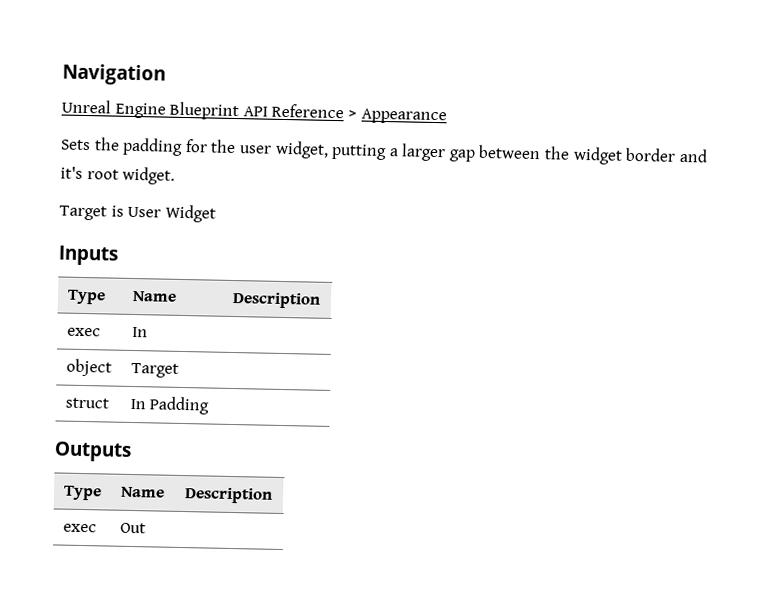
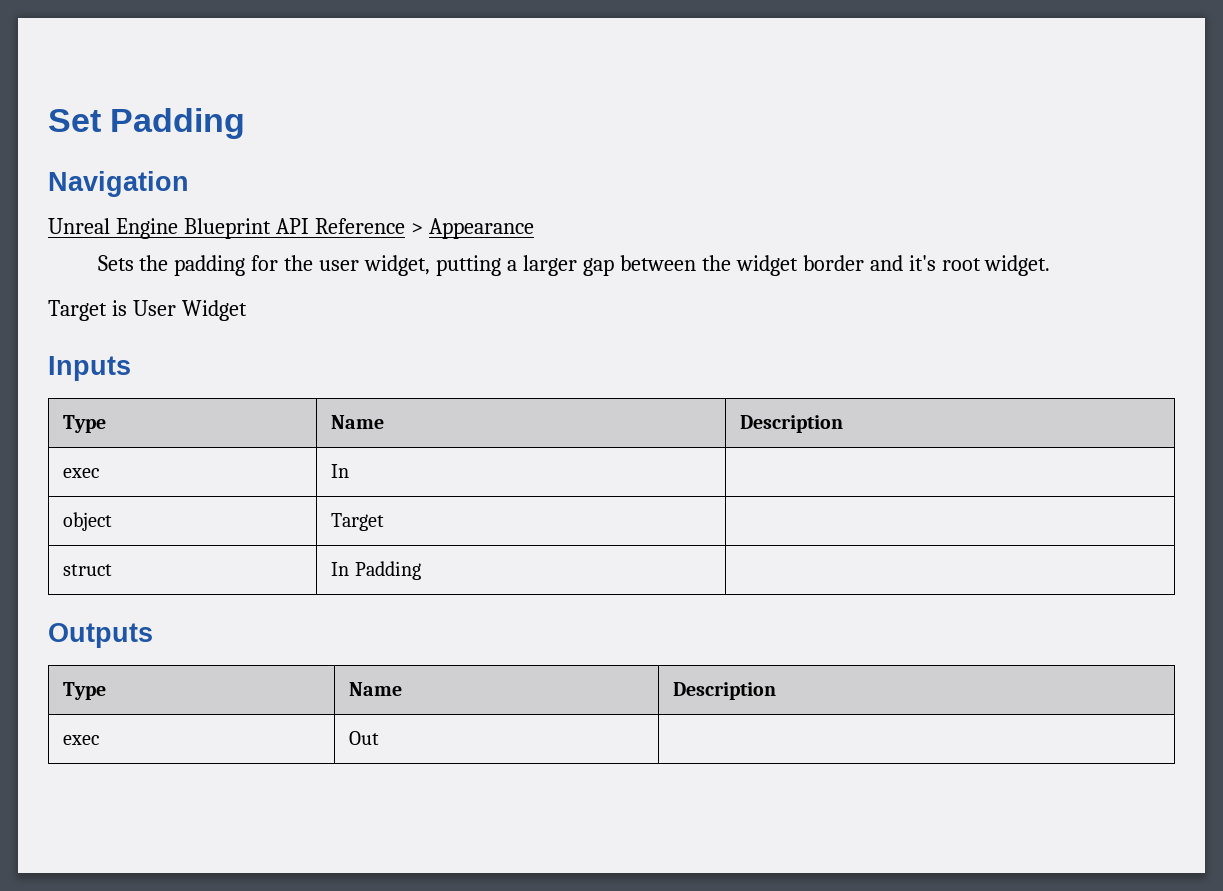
(62, 74) none -> [48,108,246,139] Set Padding //

